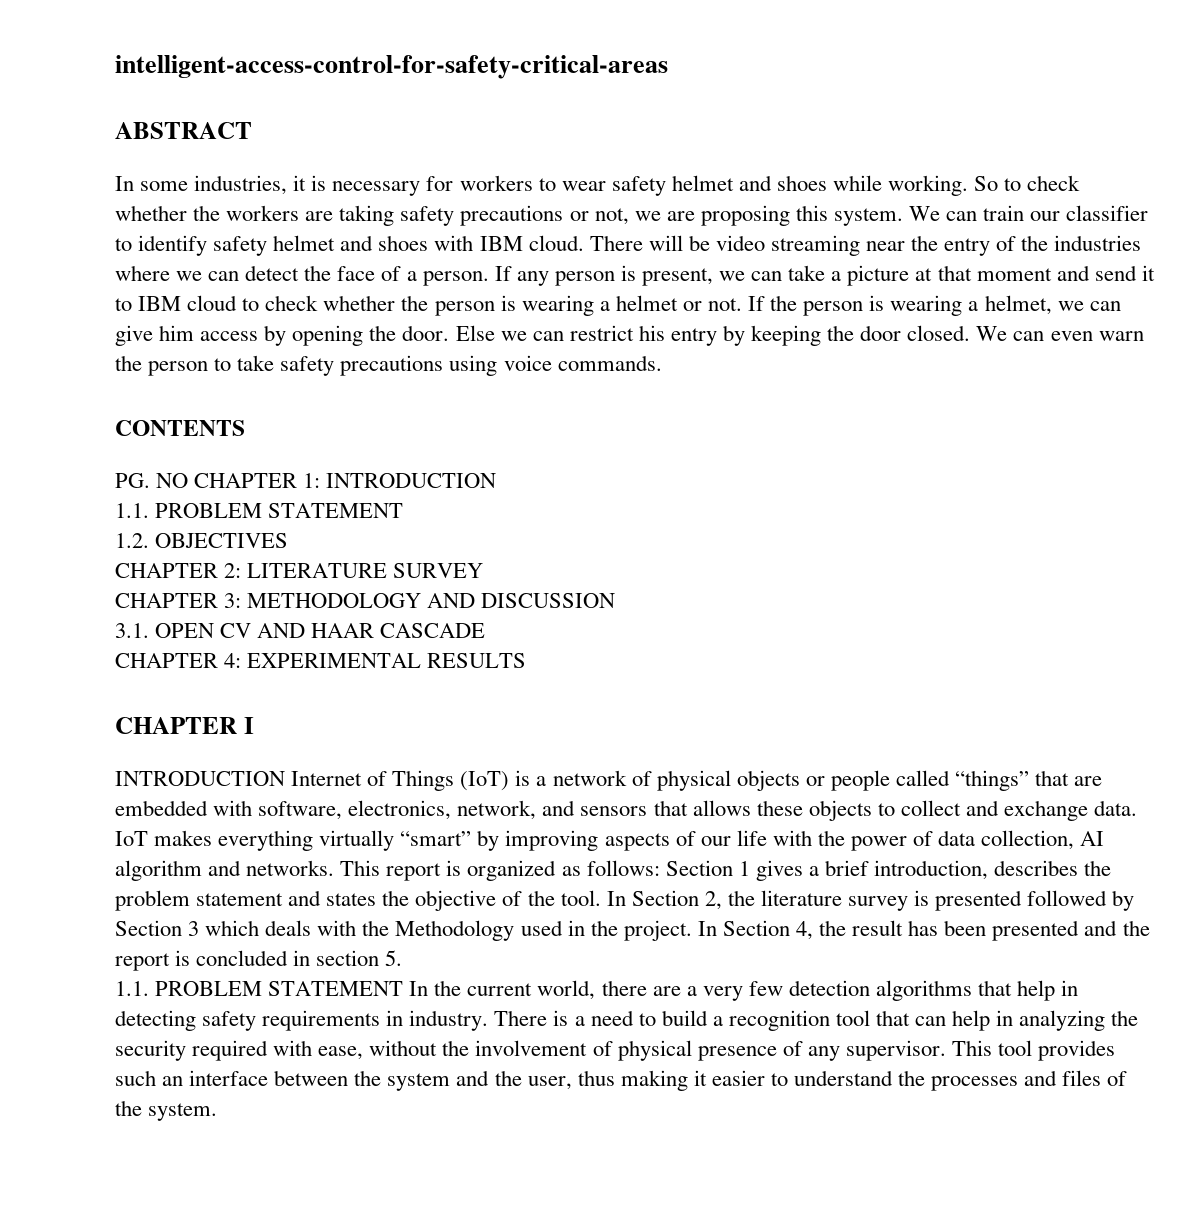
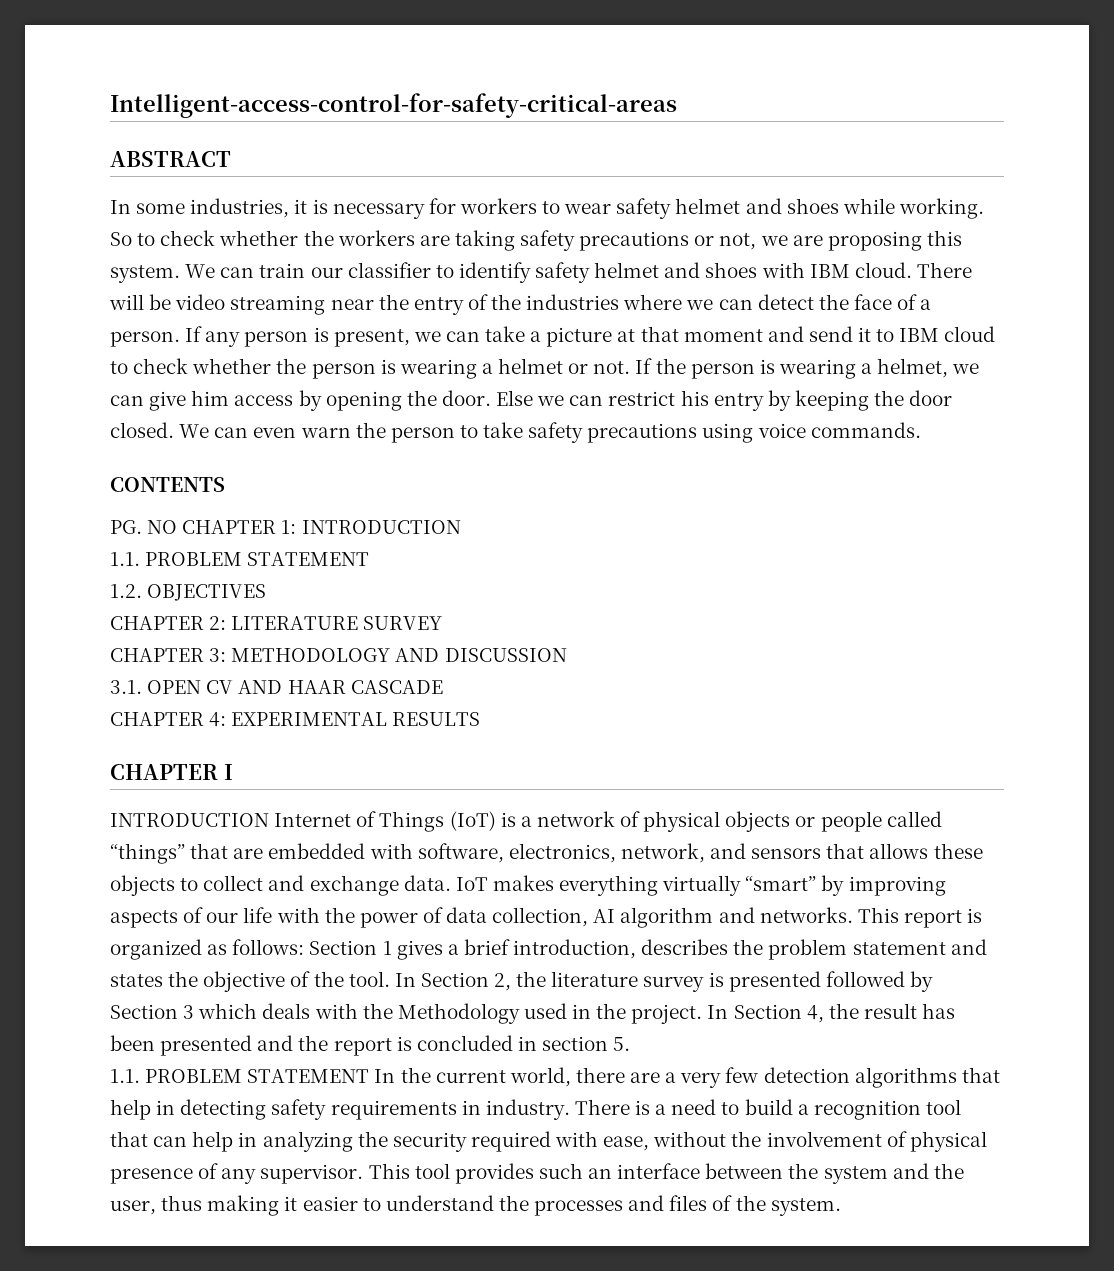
[115,55,668,79] intelligent-access-control-for-safety-critical-areas -> [110,93,677,118] Intelligent-access-control-for-safety-critical-areas

